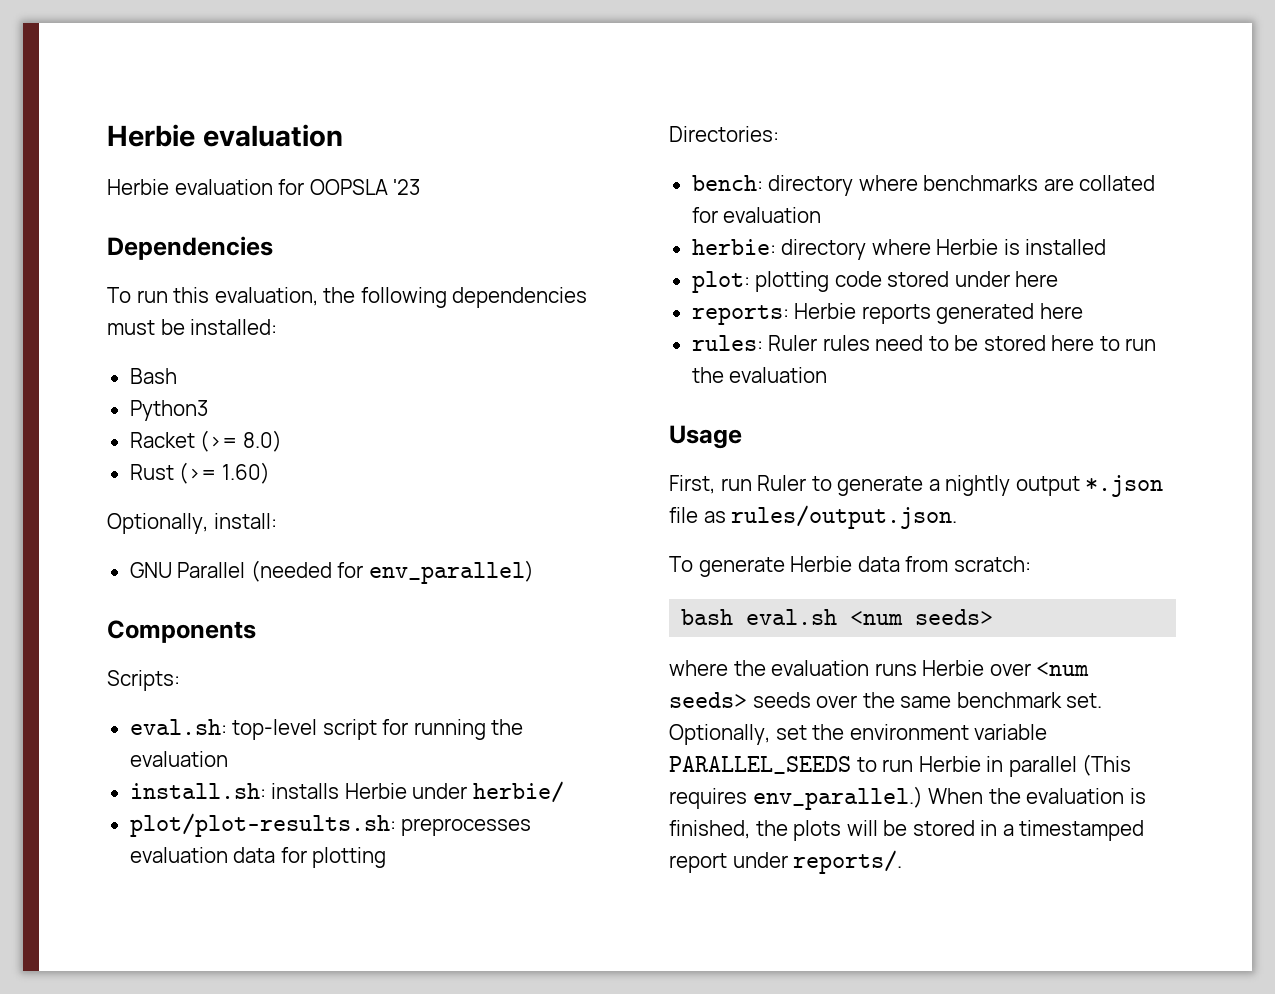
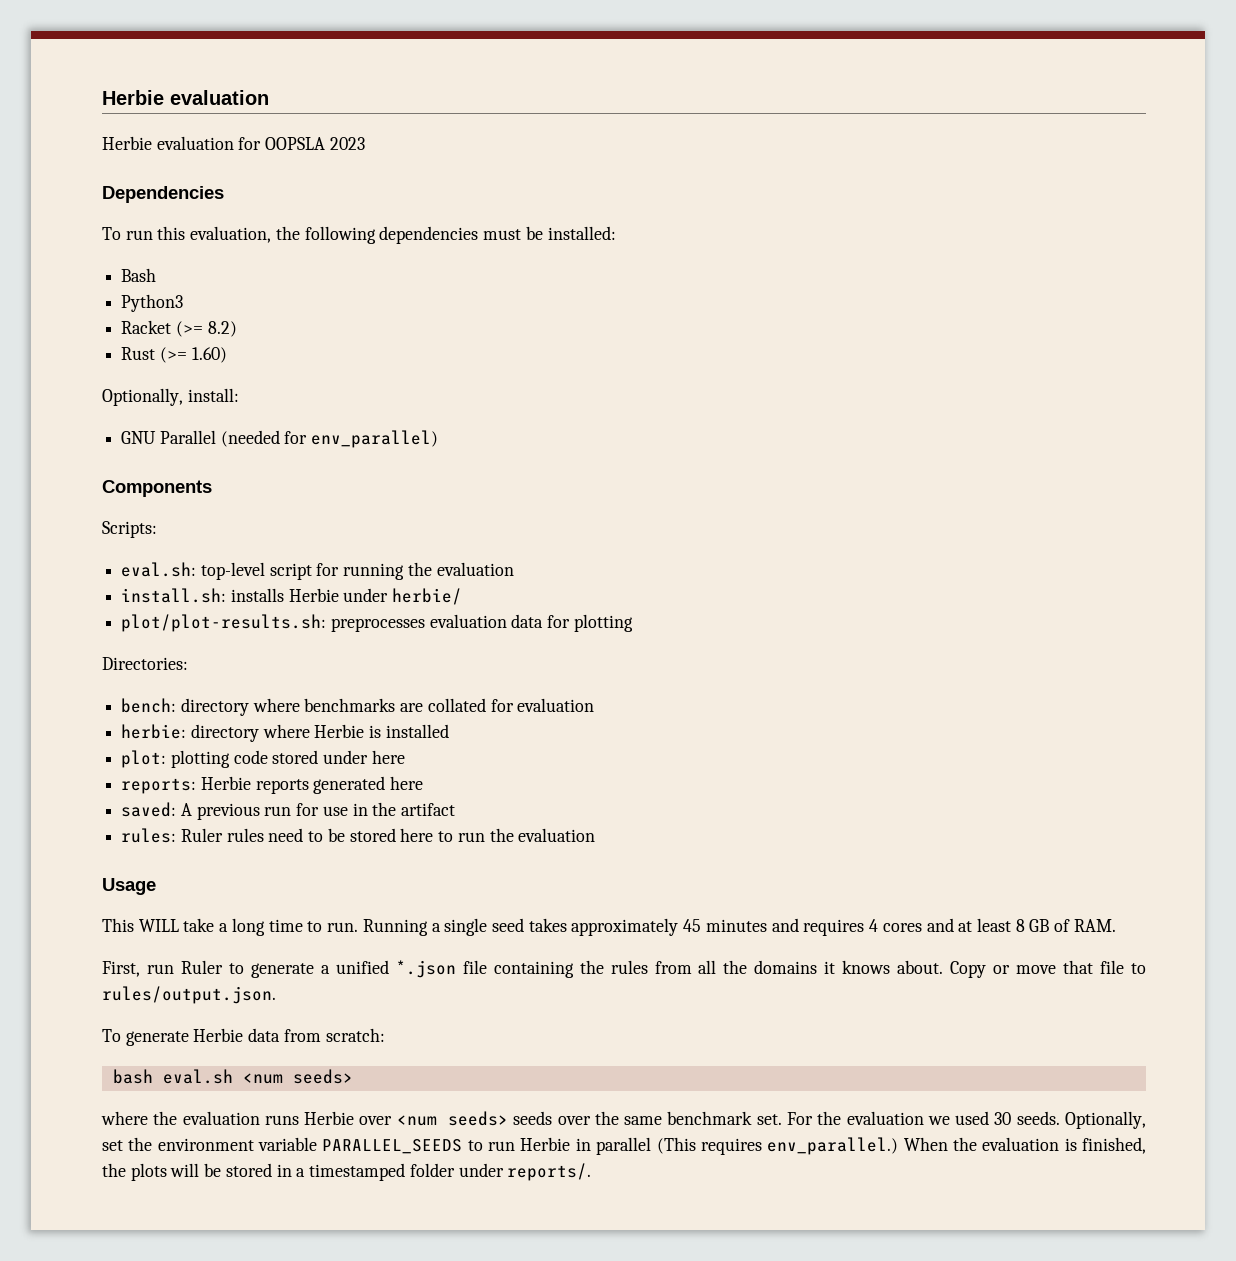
[393,179,421,195] '23 -> [329,137,365,150] 2023
[242,430,282,452] 8.0) -> [207,321,237,337] 8.2)
(1083, 311) none -> [121,802,456,820] // saved: A previous run for use in the artifact
(742, 437) none -> [102,918,1116,936] // This WILL take a long time to run. Running a single seed takes approximately 45 minutes and requires 4 cores and at least 8 GB of RAM.
[945,475,1164,497] [669,507,726,523] nightly output *.json file as -> [335,960,1147,978] unified *.json file containing the rules from all the domains it knows about. Copy or move that file to
(1103, 700) none -> [786,1111,1060,1125] For the evaluation we used 30 seeds.
[669,853,727,873] report -> [409,1163,455,1177] folder

